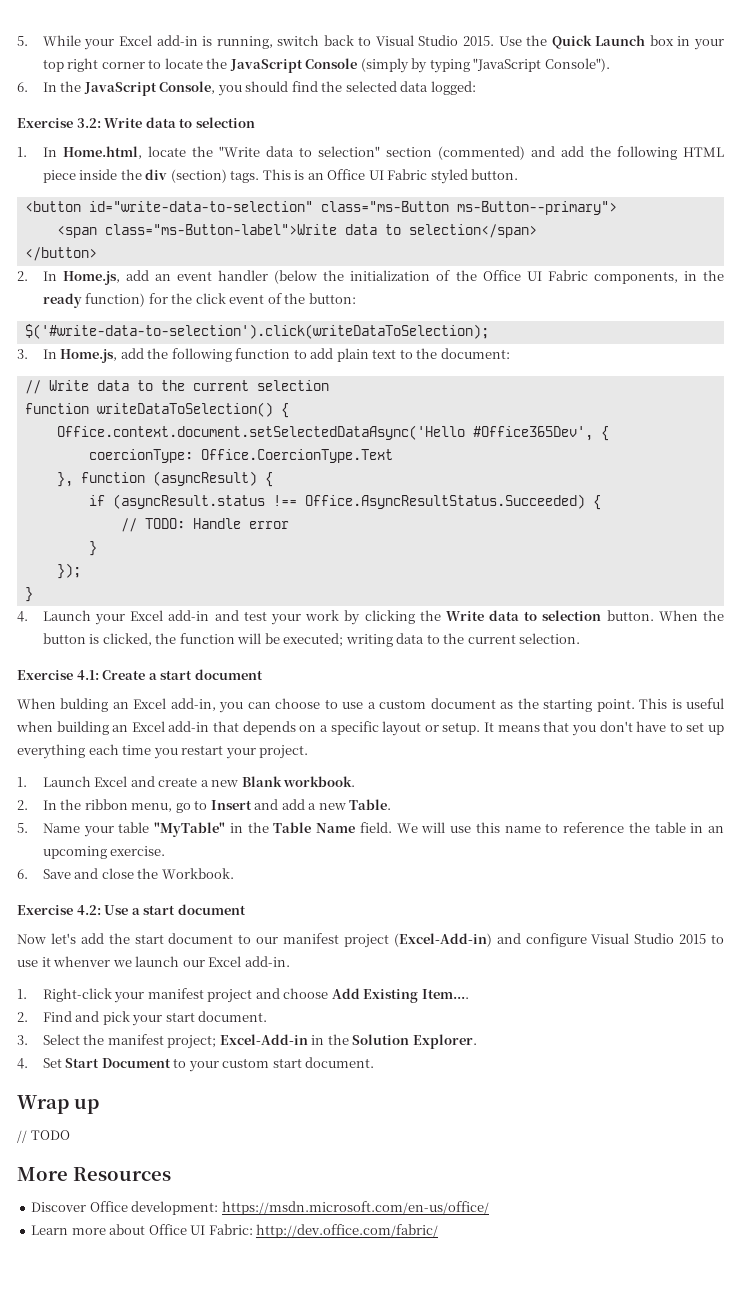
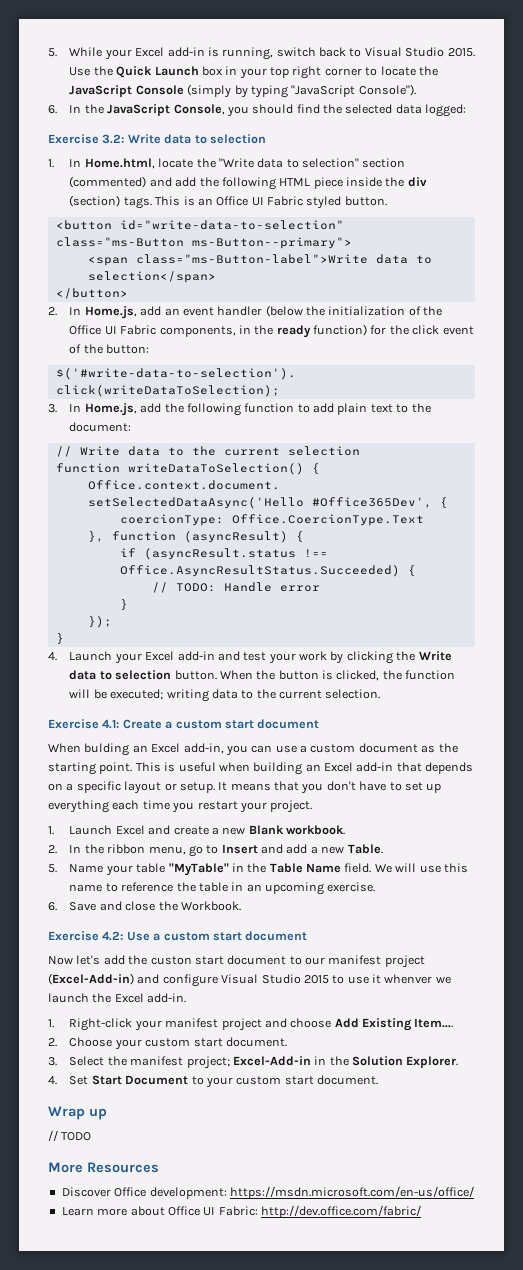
(157, 676) none -> [175,720,222,729] custom
[275,698,338,709] choose to -> (273, 749) none
(140, 911) none -> [163,932,210,941] custom
(130, 938) none -> [150,956,192,965] custon
[182,960,205,967] our -> [92,993,112,1003] the
[42,1011,163,1026] Find and pick your -> [69,1037,191,1050] Choose your custom

